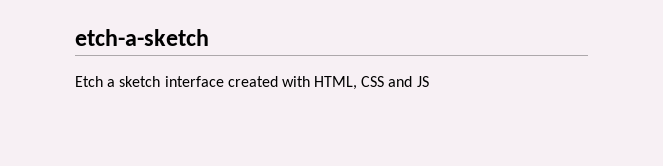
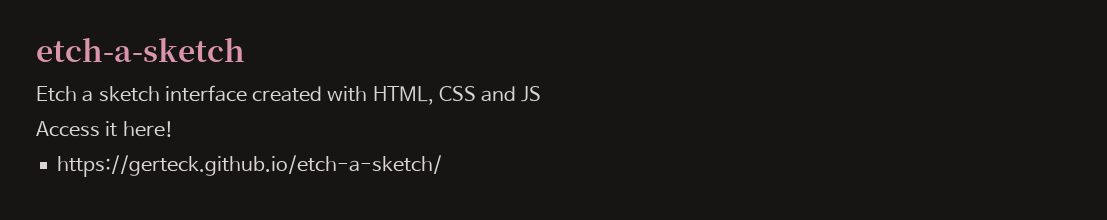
(429, 81) none -> [36,121,174,137] [57,155,443,177] // Access it here! // https://gerteck.github.io/etch-a-sketch/

